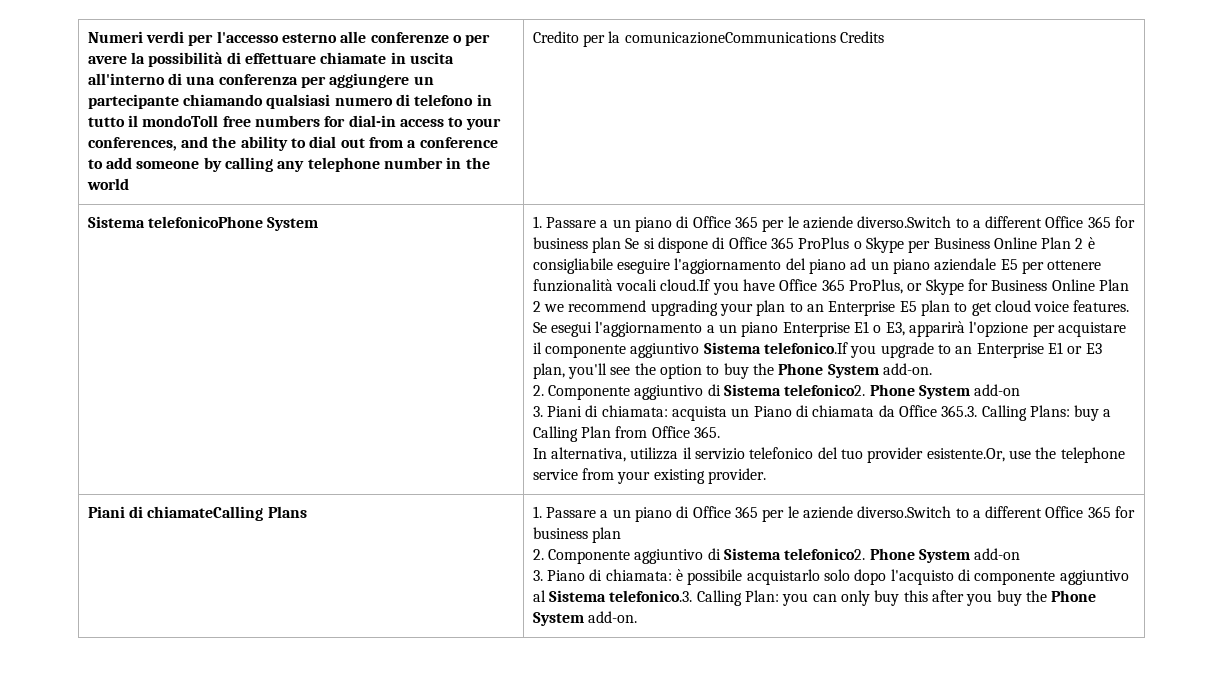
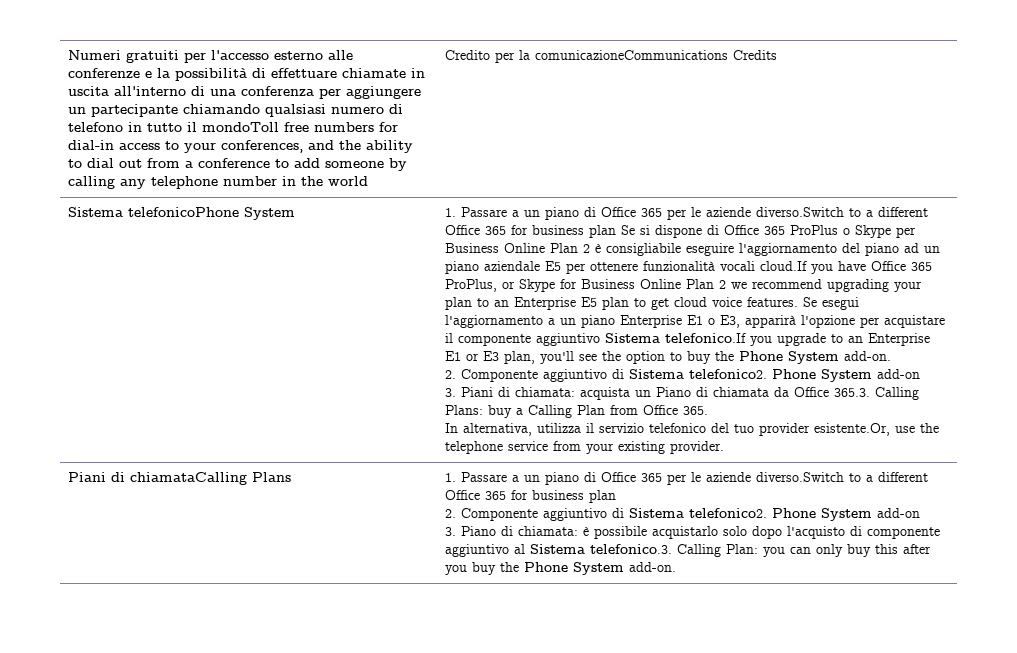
[146,31,185,43] verdi -> [126,50,180,63] gratuiti
[452,34,491,46] [87,55,127,64] o per avere -> [145,71,153,78] e
[147,506,264,521] chiamateCalling -> [130,472,248,485] chiamataCalling

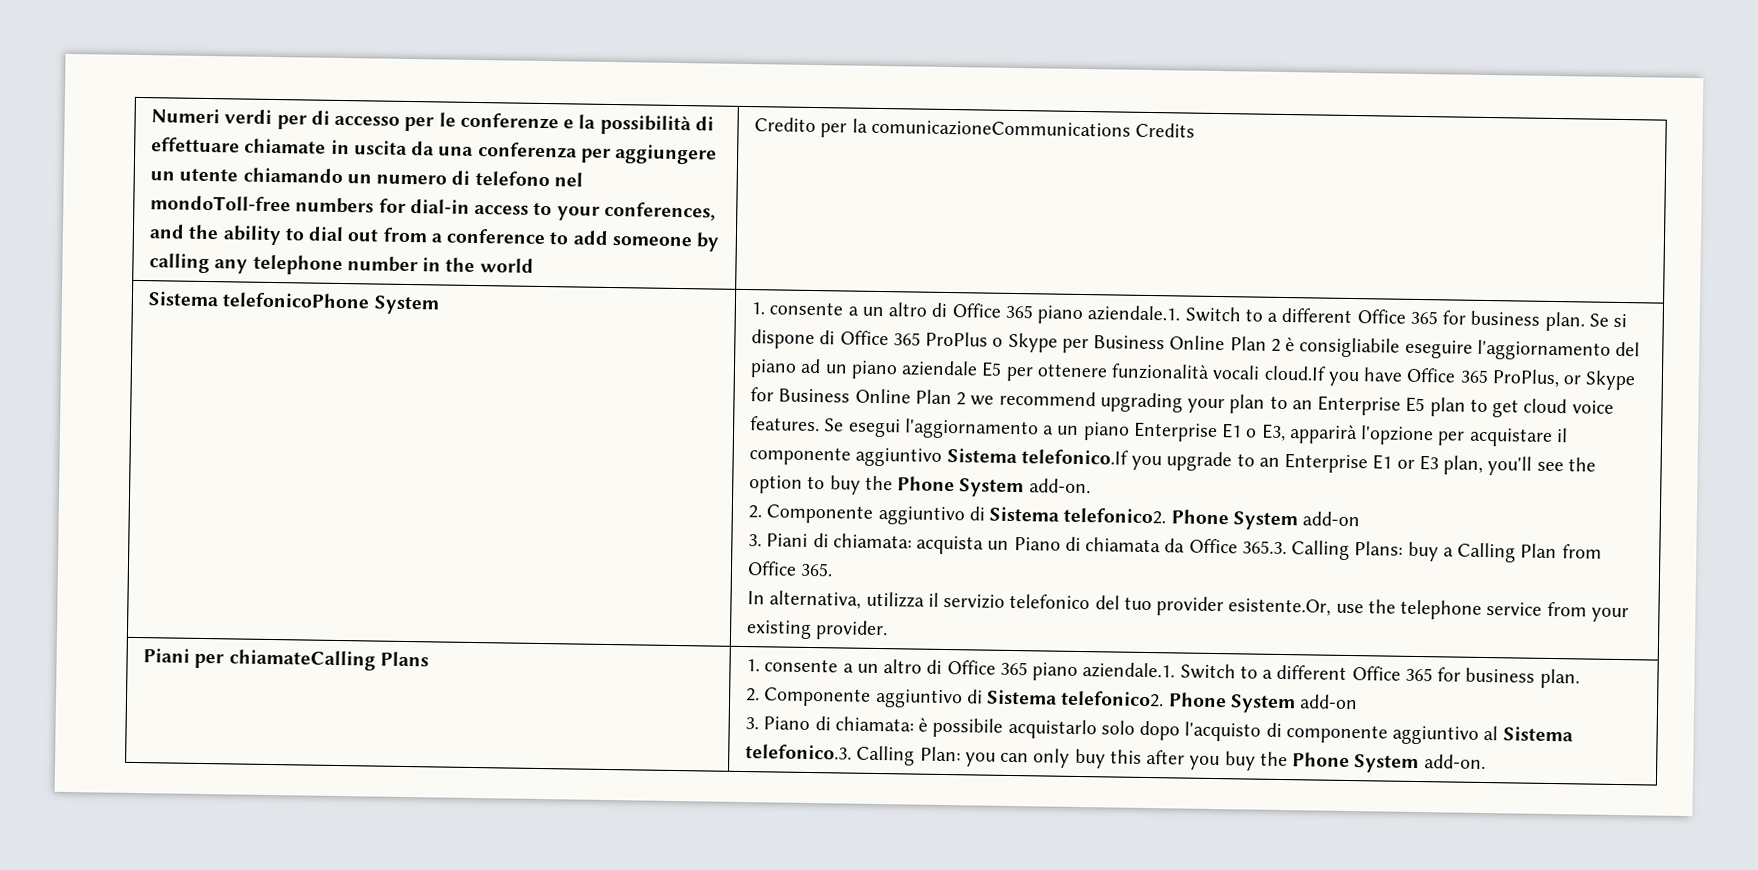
[126,50,354,63] gratuiti per l'accesso esterno alle -> [224,109,456,132] verdi per di accesso per le
[114,86,206,96] all'interno di -> [411,141,435,156] da
[91,104,404,117] [68,122,310,132] partecipante chiamando qualsiasi numero di telefono in tutto il mondoToll free -> [179,167,583,187] [149,195,291,212] utente chiamando un numero di telefono nel mondoToll-free
[461,207,929,220] [445,225,617,238] Passare a un piano di Office 365 per le aziende diverso.Switch to a different Office 365 for business plan -> [769,301,1585,332] consente a un altro di Office 365 piano aziendale.1. Switch to a different Office 365 for business plan.
[111,472,248,485] di chiamataCalling -> [194,649,376,671] per chiamateCalling
[461,472,929,485] [445,490,617,503] Passare a un piano di Office 365 per le aziende diverso.Switch to a different Office 365 for business plan -> [764,658,1580,689] consente a un altro di Office 365 piano aziendale.1. Switch to a different Office 365 for business plan.

